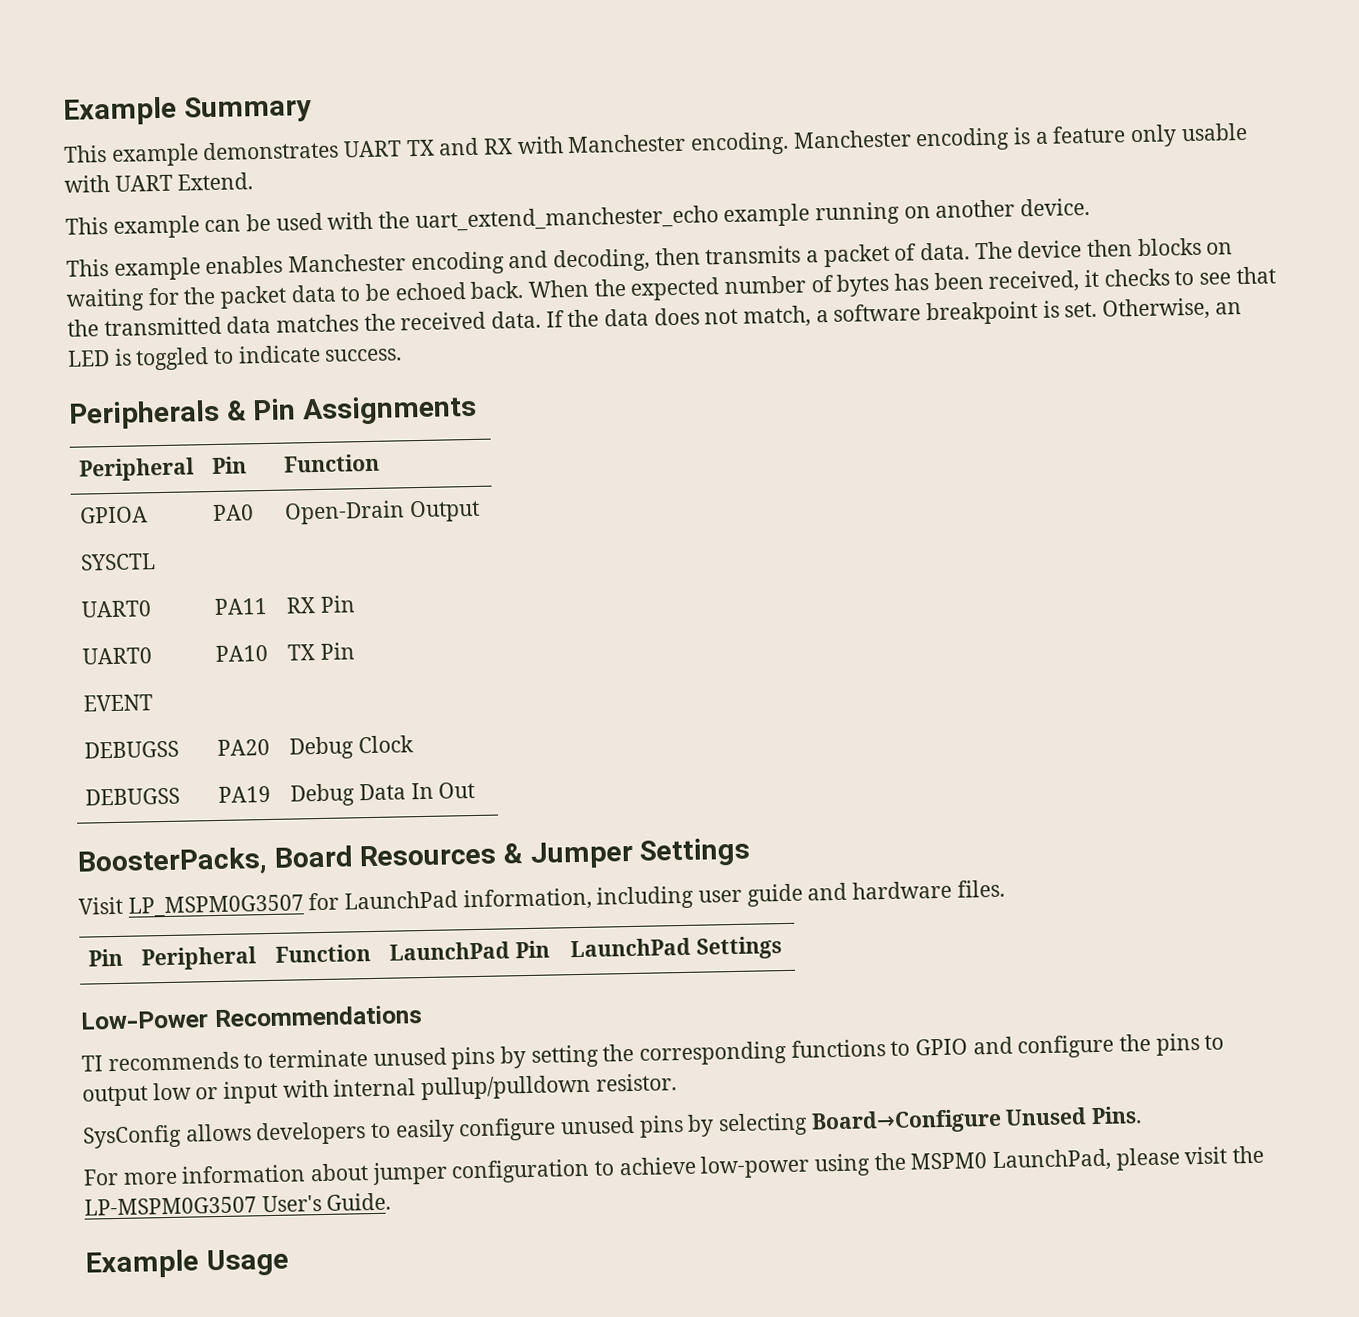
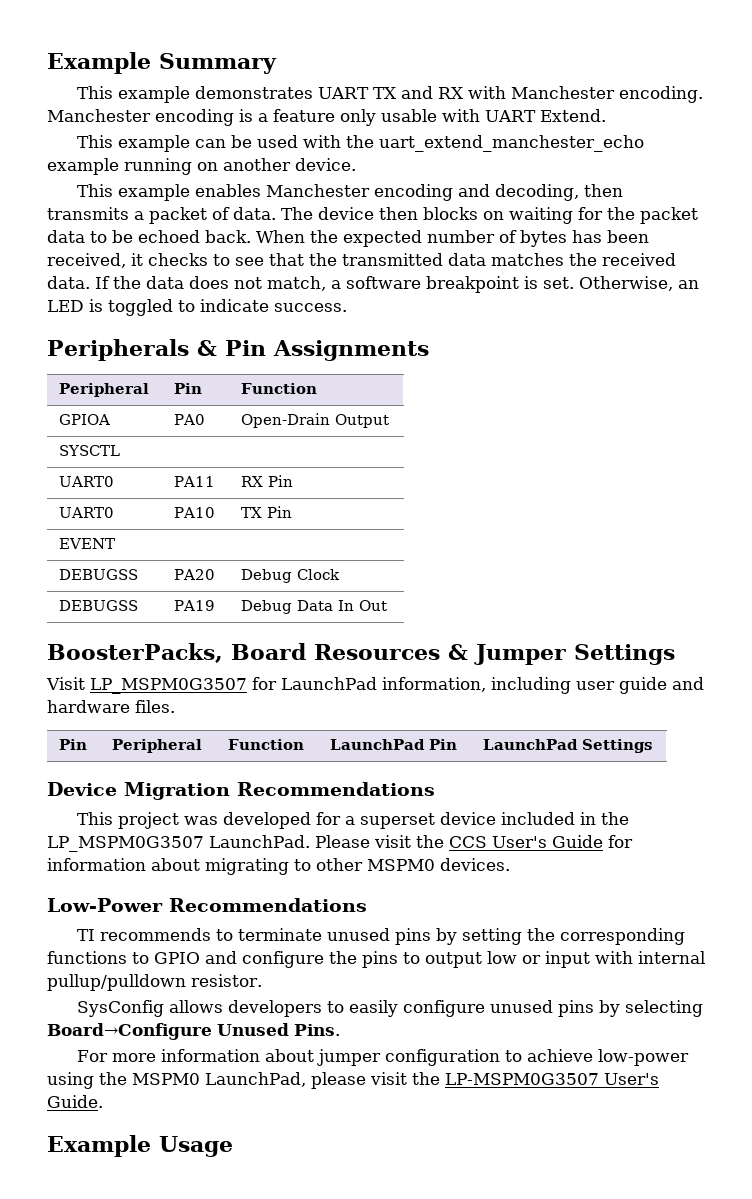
(782, 948) none -> [47,782,435,800] [76,812,629,829] [47,835,633,852] [47,858,510,875] // Device Migration Recommendations // This project was developed for a superset device included in the LP_MSPM0G3507 LaunchPad. Please visit the CCS User's Guide for information about migrating to other MSPM0 devices.

